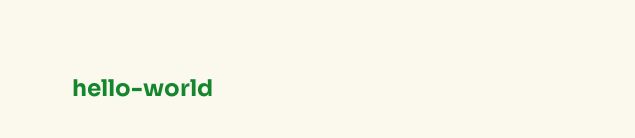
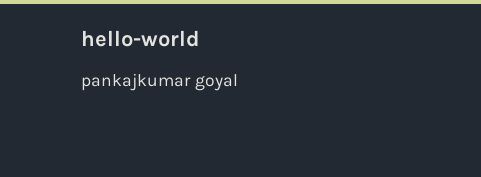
(213, 88) none -> [81,73,238,91] // pankajkumar goyal

